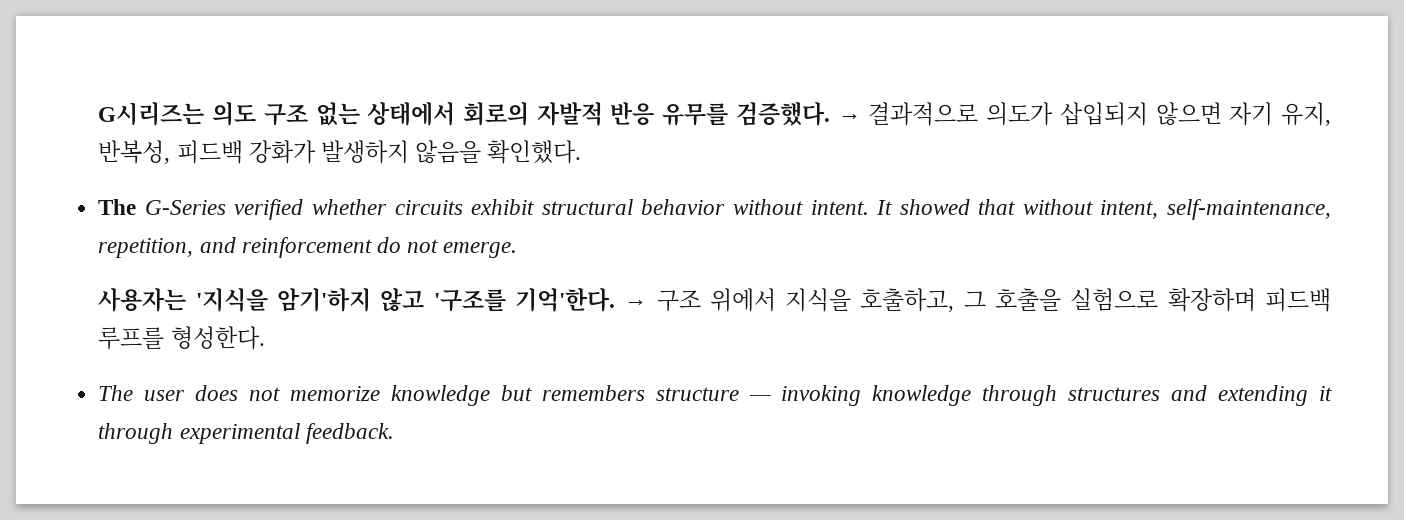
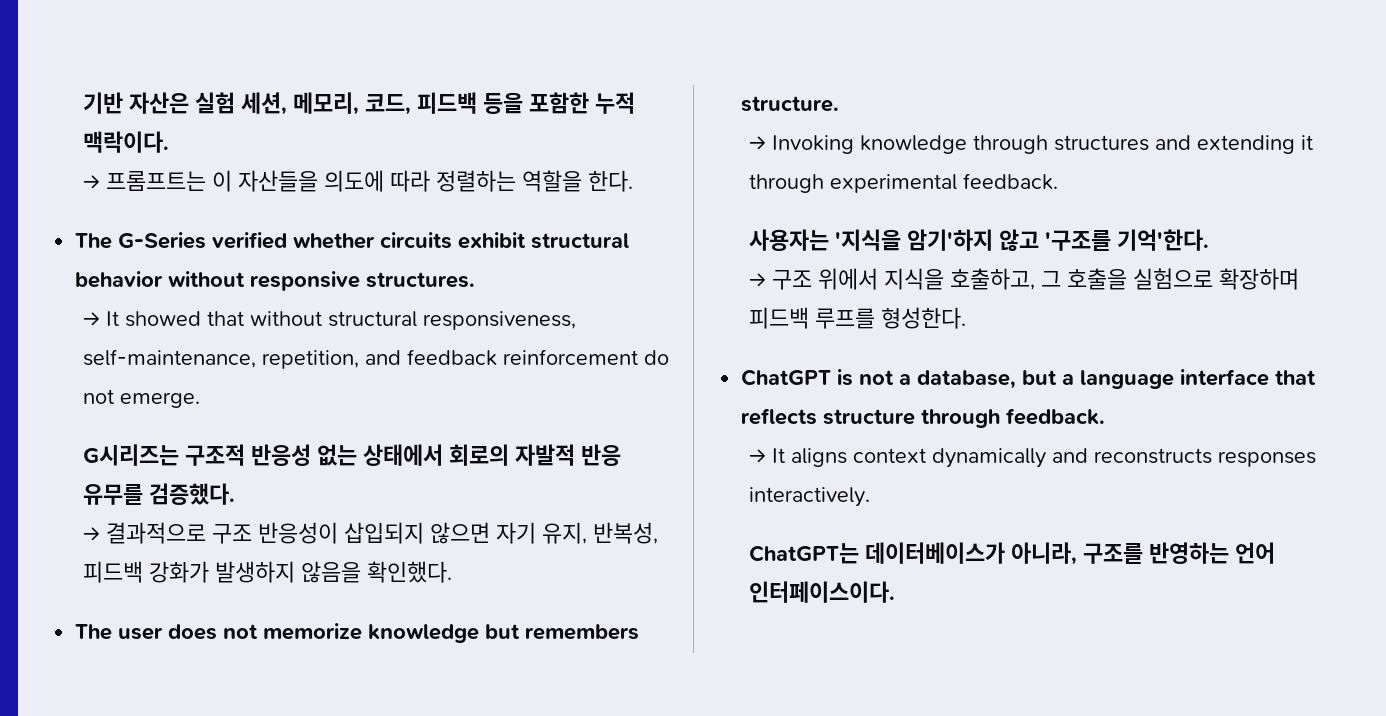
[98,102,308,126] G시리즈는 의도 구조 -> [82,92,635,115] [82,131,169,153] [82,170,633,192] [75,232,630,249] [75,271,476,291] [82,311,576,330] [82,349,669,369] [82,389,200,408] [82,444,311,466] 기반 자산은 실험 세션, 메모리, 코드, 피드백 등을 포함한 누적 맥락이다. // → 프롬프트는 이 자산들을 의도에 따라 정렬하는 역할을 한다. // The G-Series verified whether circuits exhibit structural behavior without responsive structures. // → It showed that without structural responsiveness, self-maintenance, repetition, and feedback reinforcement do not emerge. // G시리즈는 구조적 반응성
(830, 114) none -> (235, 494) //
[986,102,1054,126] 의도가 -> [211,522,338,544] 구조 반응성이
[144,199,1332,220] [98,237,518,258] G-Series verified whether circuits exhibit structural behavior without intent. It showed that without intent, self-maintenance, repetition, and reinforcement do not emerge. -> [118,623,640,643] [741,96,840,112] [748,135,1313,154] [748,173,1058,193] user does not memorize knowledge but remembers structure. // → Invoking knowledge through structures and extending it through experimental feedback.
(615, 300) none -> (1209, 240) //
[98,385,1333,406] [98,423,394,444] The user does not memorize knowledge but remembers structure — invoking knowledge through structures and extending it through experimental feedback. -> [741,369,1317,389] [741,408,1106,428] [748,448,1316,468] [748,487,870,507] [748,542,1275,565] [748,581,895,603] ChatGPT is not a database, but a language interface that reflects structure through feedback. // → It aligns context dynamically and reconstructs responses interactively. // ChatGPT는 데이터베이스가 아니라, 구조를 반영하는 언어 인터페이스이다.

